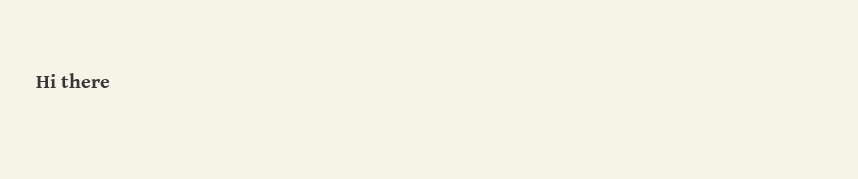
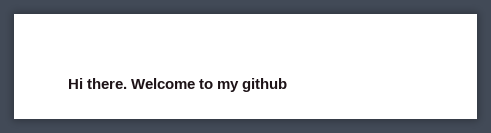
[61,73,111,88] there -> [87,78,288,92] there. Welcome to my github

